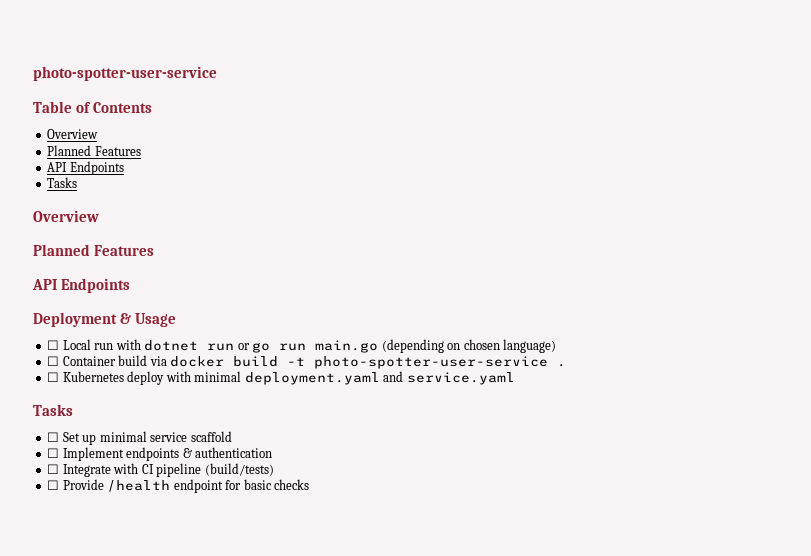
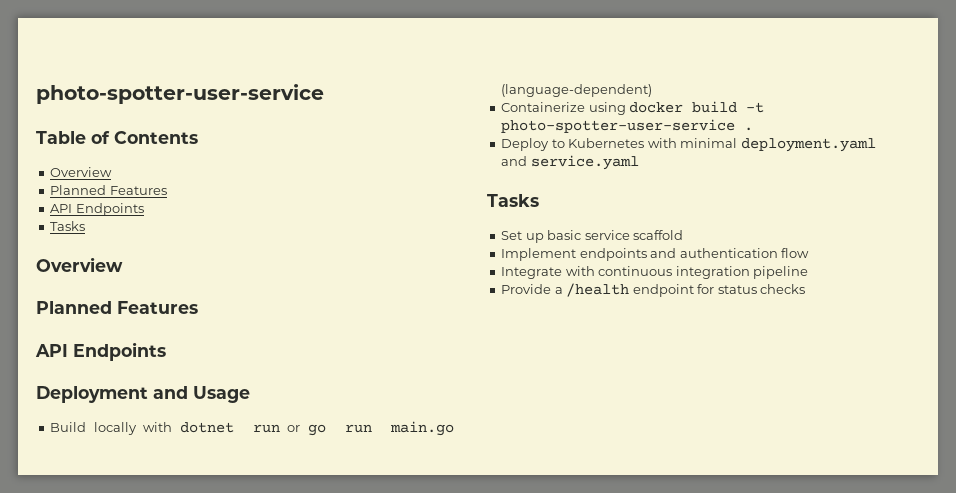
[119,313,131,324] & -> [153,386,188,399] and
[47,339,114,350] ☐ Local run -> [50,422,137,435] Build locally
[381,339,557,353] [47,355,167,366] (depending on chosen language) // ☐ Container build via -> [501,84,653,97] [501,102,626,115] (language-dependent) // Containerize using
[47,371,165,385] ☐ Kubernetes deploy -> [501,138,645,151] Deploy to Kubernetes
[47,432,60,442] ☐ -> (539, 200) none
[99,431,147,442] minimal -> [547,230,582,240] basic
[47,448,60,458] ☐ -> (684, 235) none
[182,448,192,458] & -> [650,248,677,258] and
[47,464,60,474] // ☐ -> [781,248,810,258] flow //
[141,464,154,474] CI -> [598,266,750,279] continuous integration
[204,463,274,476] [47,479,104,490] (build/tests) // ☐ Provide -> [501,284,563,294] // Provide a
[243,479,272,490] basic -> [717,285,757,294] status

